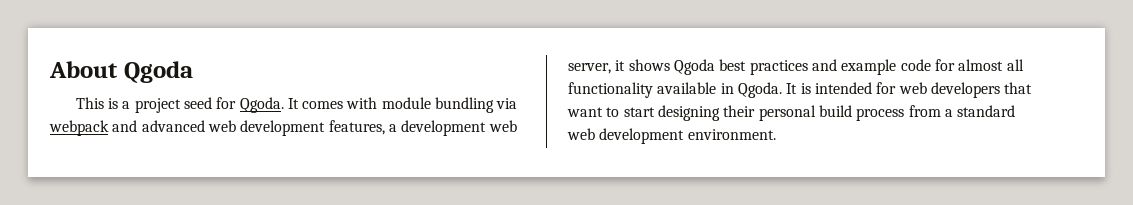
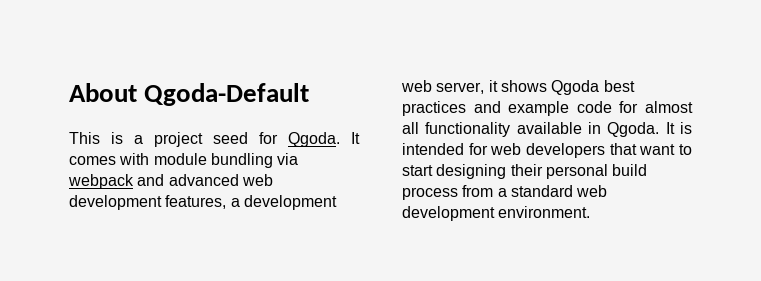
[123,61,193,83] Qgoda -> [144,83,310,106] Qgoda-Default

